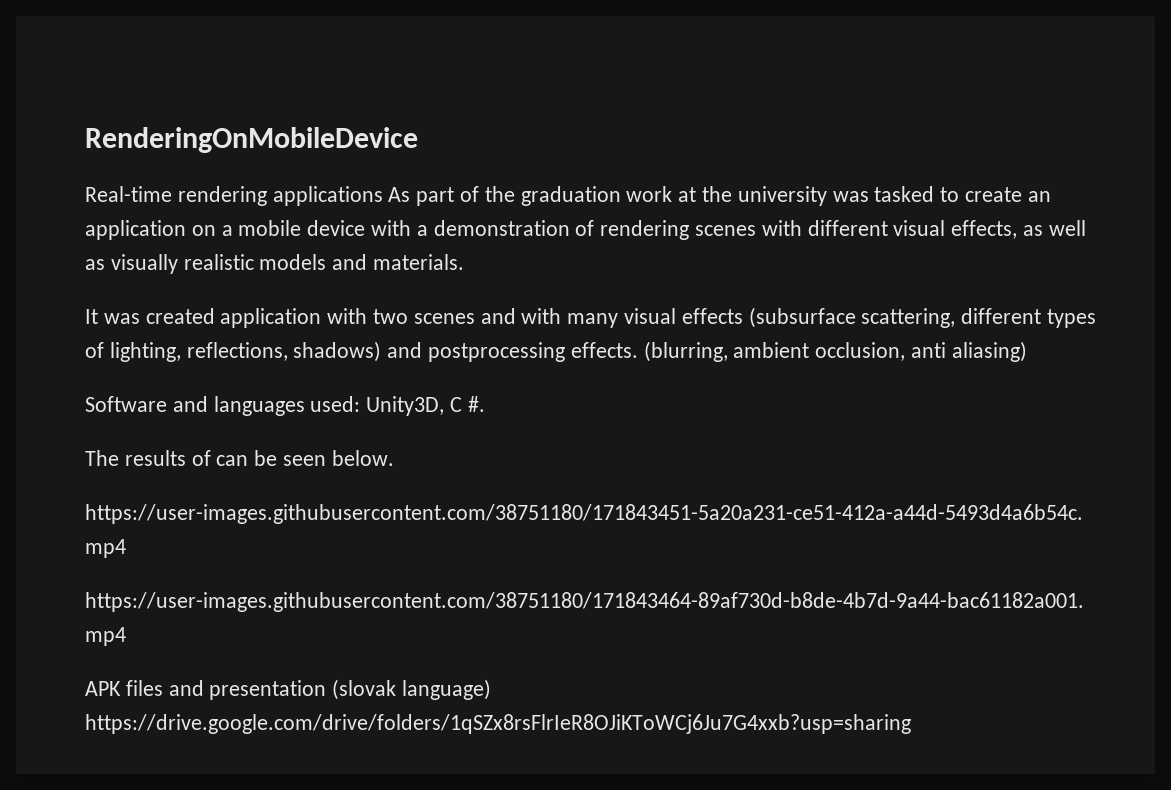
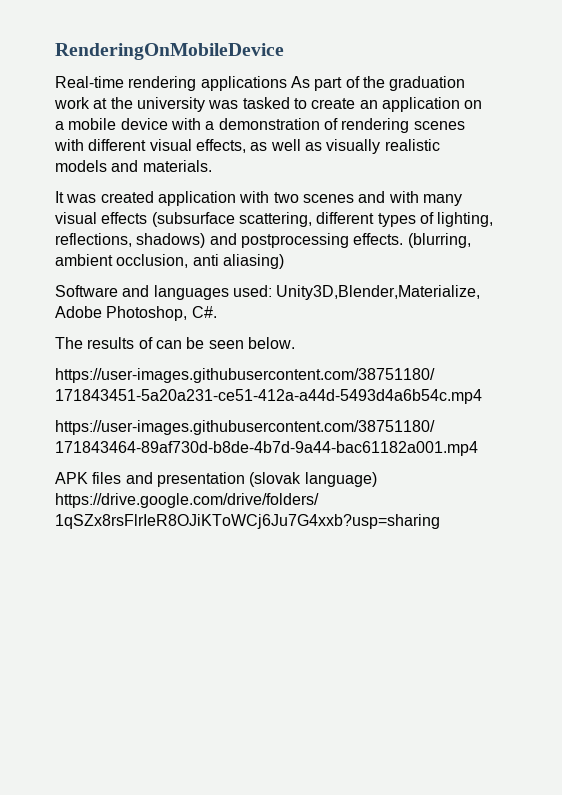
[366,396,485,416] Unity3D, C #. -> [276,285,481,300] [55,306,217,321] Unity3D,Blender,Materialize, Adobe Photoshop, C#.

